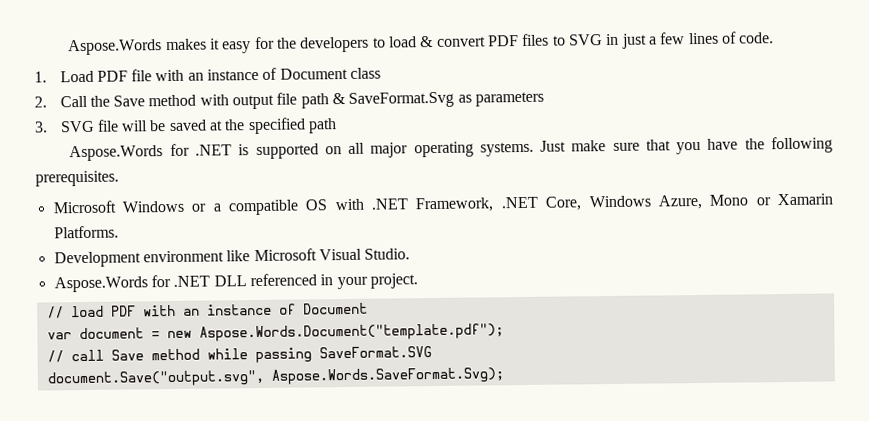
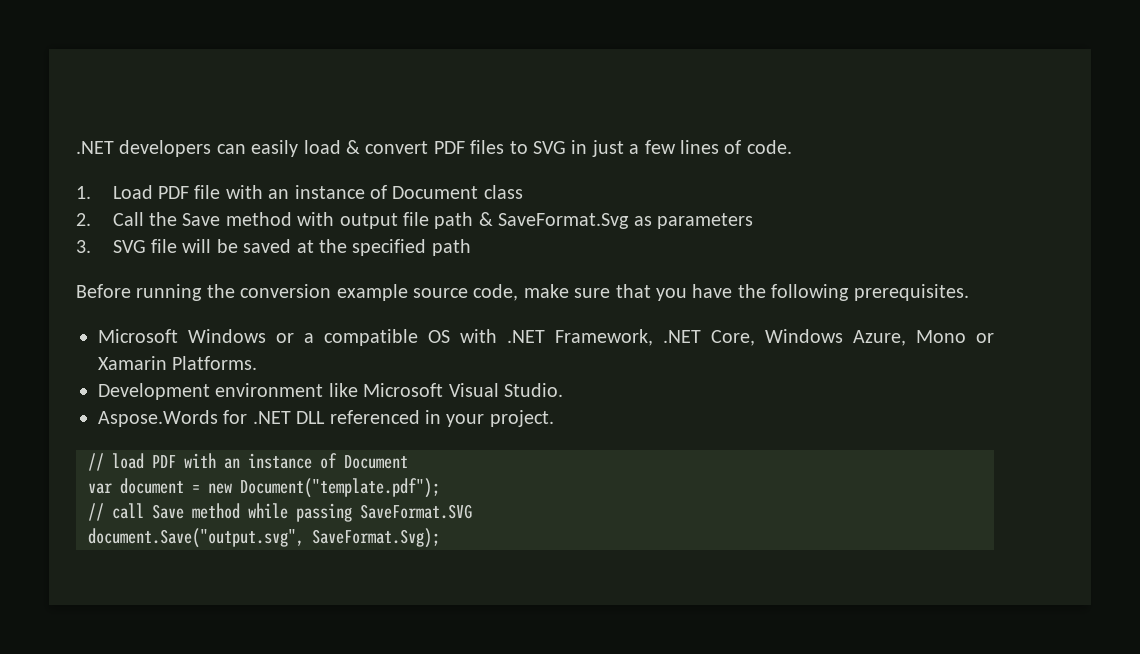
[68,36,386,56] Aspose.Words makes it easy for the developers to -> [76,140,299,157] .NET developers can easily
[69,140,567,162] Aspose.Words for .NET is supported on all major operating systems. Just -> [76,284,519,301] Before running the conversion example source code,
[198,323,504,342] Aspose.Words.Document("template.pdf"); -> [240,478,440,498] Document("template.pdf");
[270,367,504,385] Aspose.Words.SaveFormat.Svg); -> [312,528,440,548] SaveFormat.Svg);

